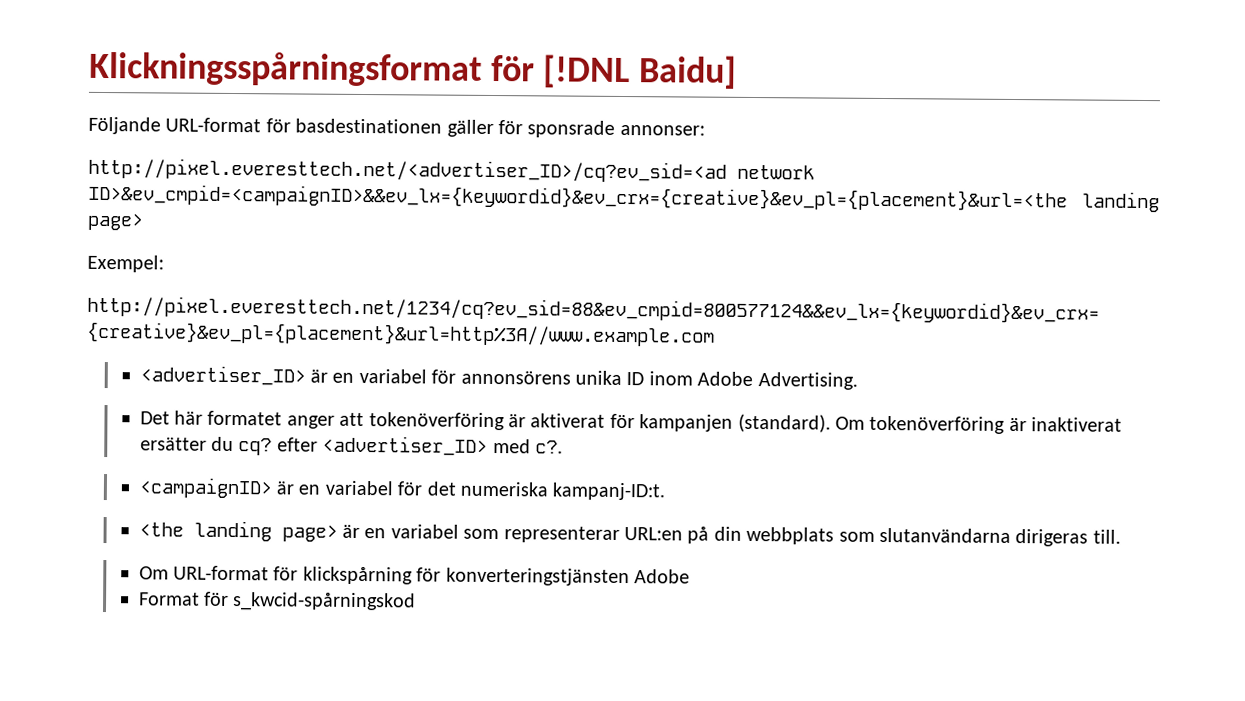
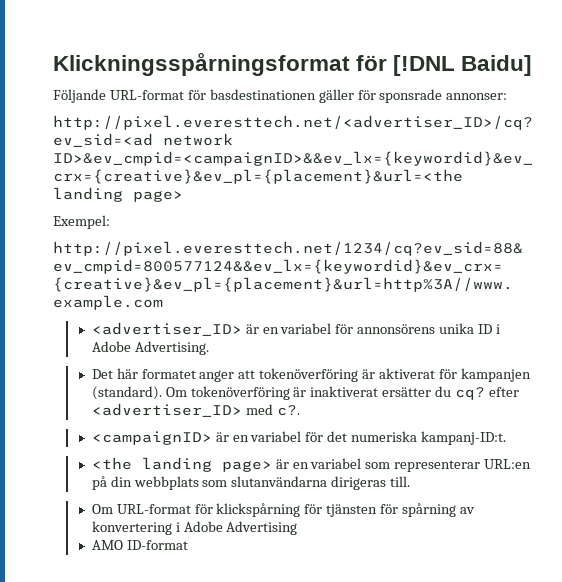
[648,371,693,386] inom -> [496,324,501,334] i
[445,567,690,587] [138,591,417,612] konverteringstjänsten Adobe // Format för s_kwcid-spårningskod -> [326,503,476,517] [91,521,298,535] [91,540,188,550] tjänsten för spårning av konvertering i Adobe Advertising // AMO ID-format

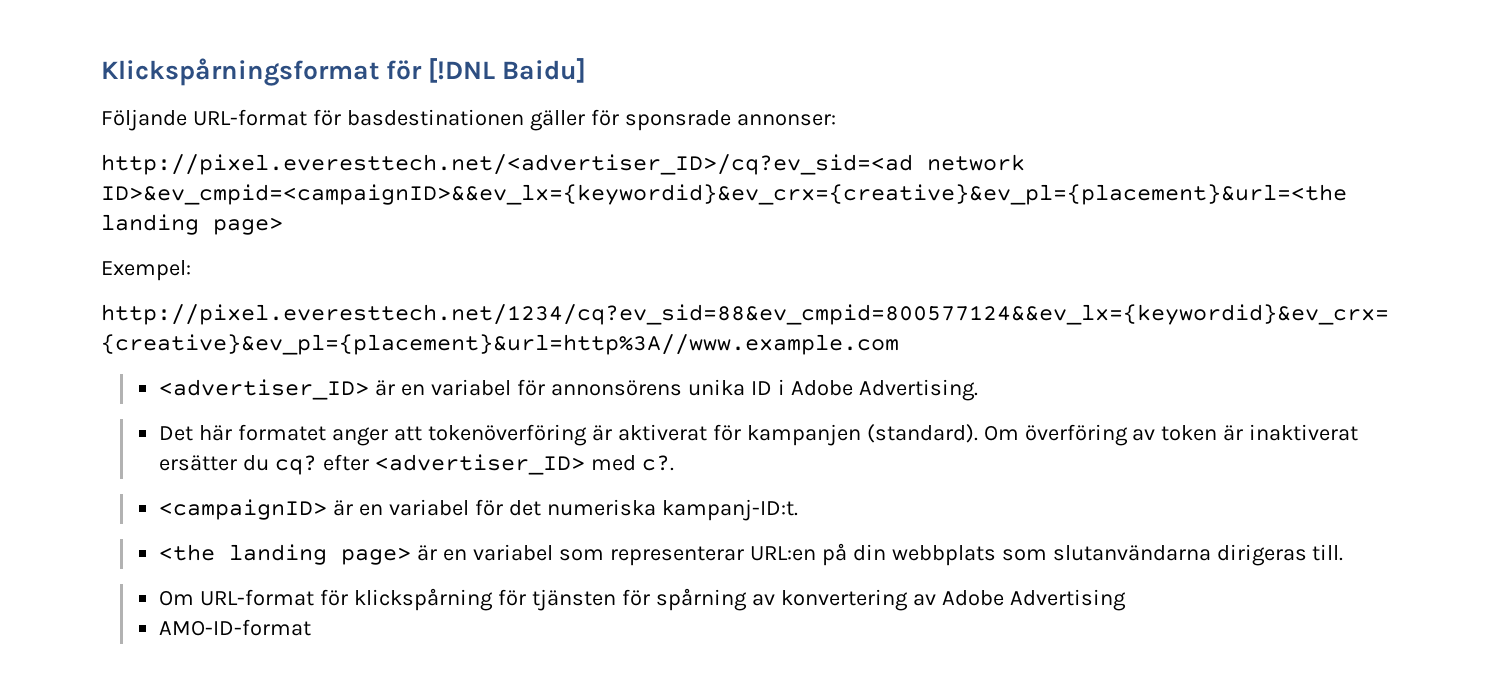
[53,53,350,76] Klickningsspårningsformat -> [101,58,379,86] Klickspårningsformat
[190,386,290,400] tokenöverföring -> [1024,424,1218,446] överföring av token
[175,522,180,532] i -> [912,594,936,606] av
[91,540,188,550] AMO ID-format -> [159,619,312,636] AMO-ID-format

